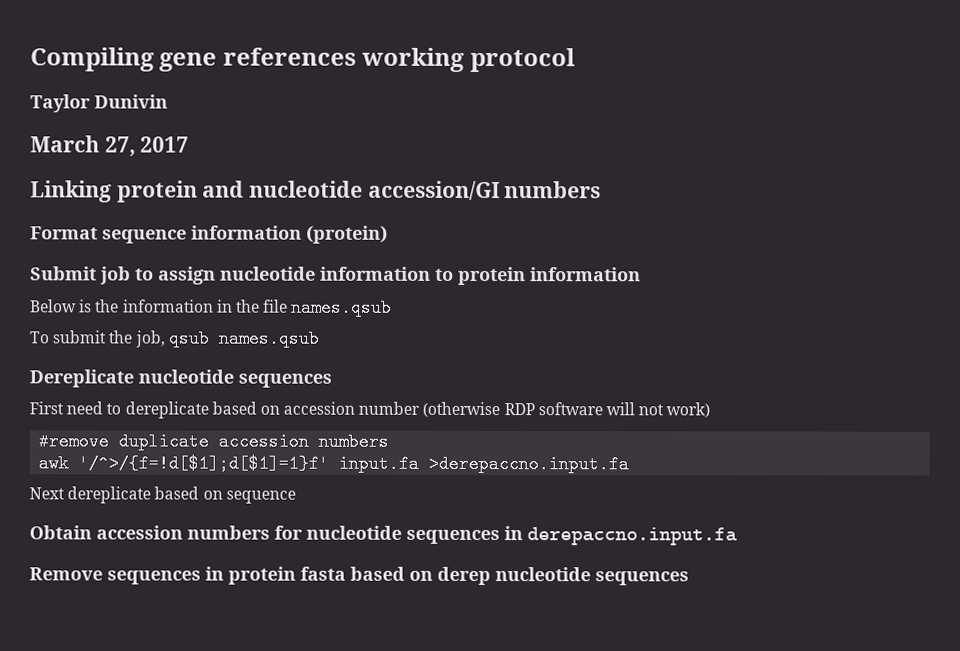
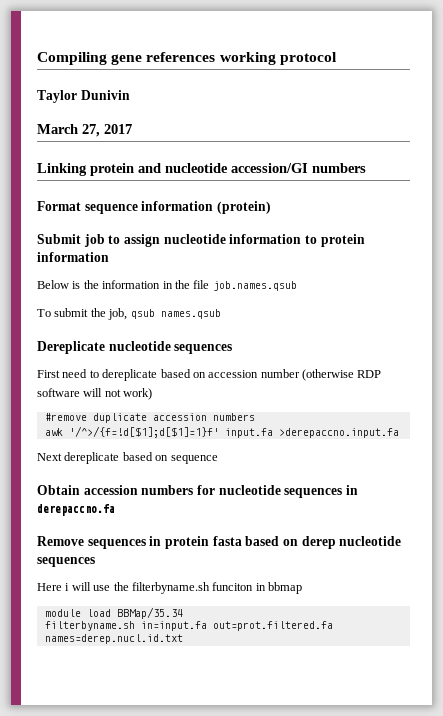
[291,298,393,317] names.qsub -> [212,281,297,291] job.names.qsub
[527,527,737,546] derepaccno.input.fa -> [37,504,115,516] derepaccno.fa
(689, 578) none -> [37,582,302,594] [44,607,183,619] [44,621,333,631] [44,634,183,644] // Here i will use the filterbyname.sh funciton in bbmap // module load BBMap/35.34 // filterbyname.sh in=input.fa out=prot.filtered.fa names=derep.nucl.id.txt

